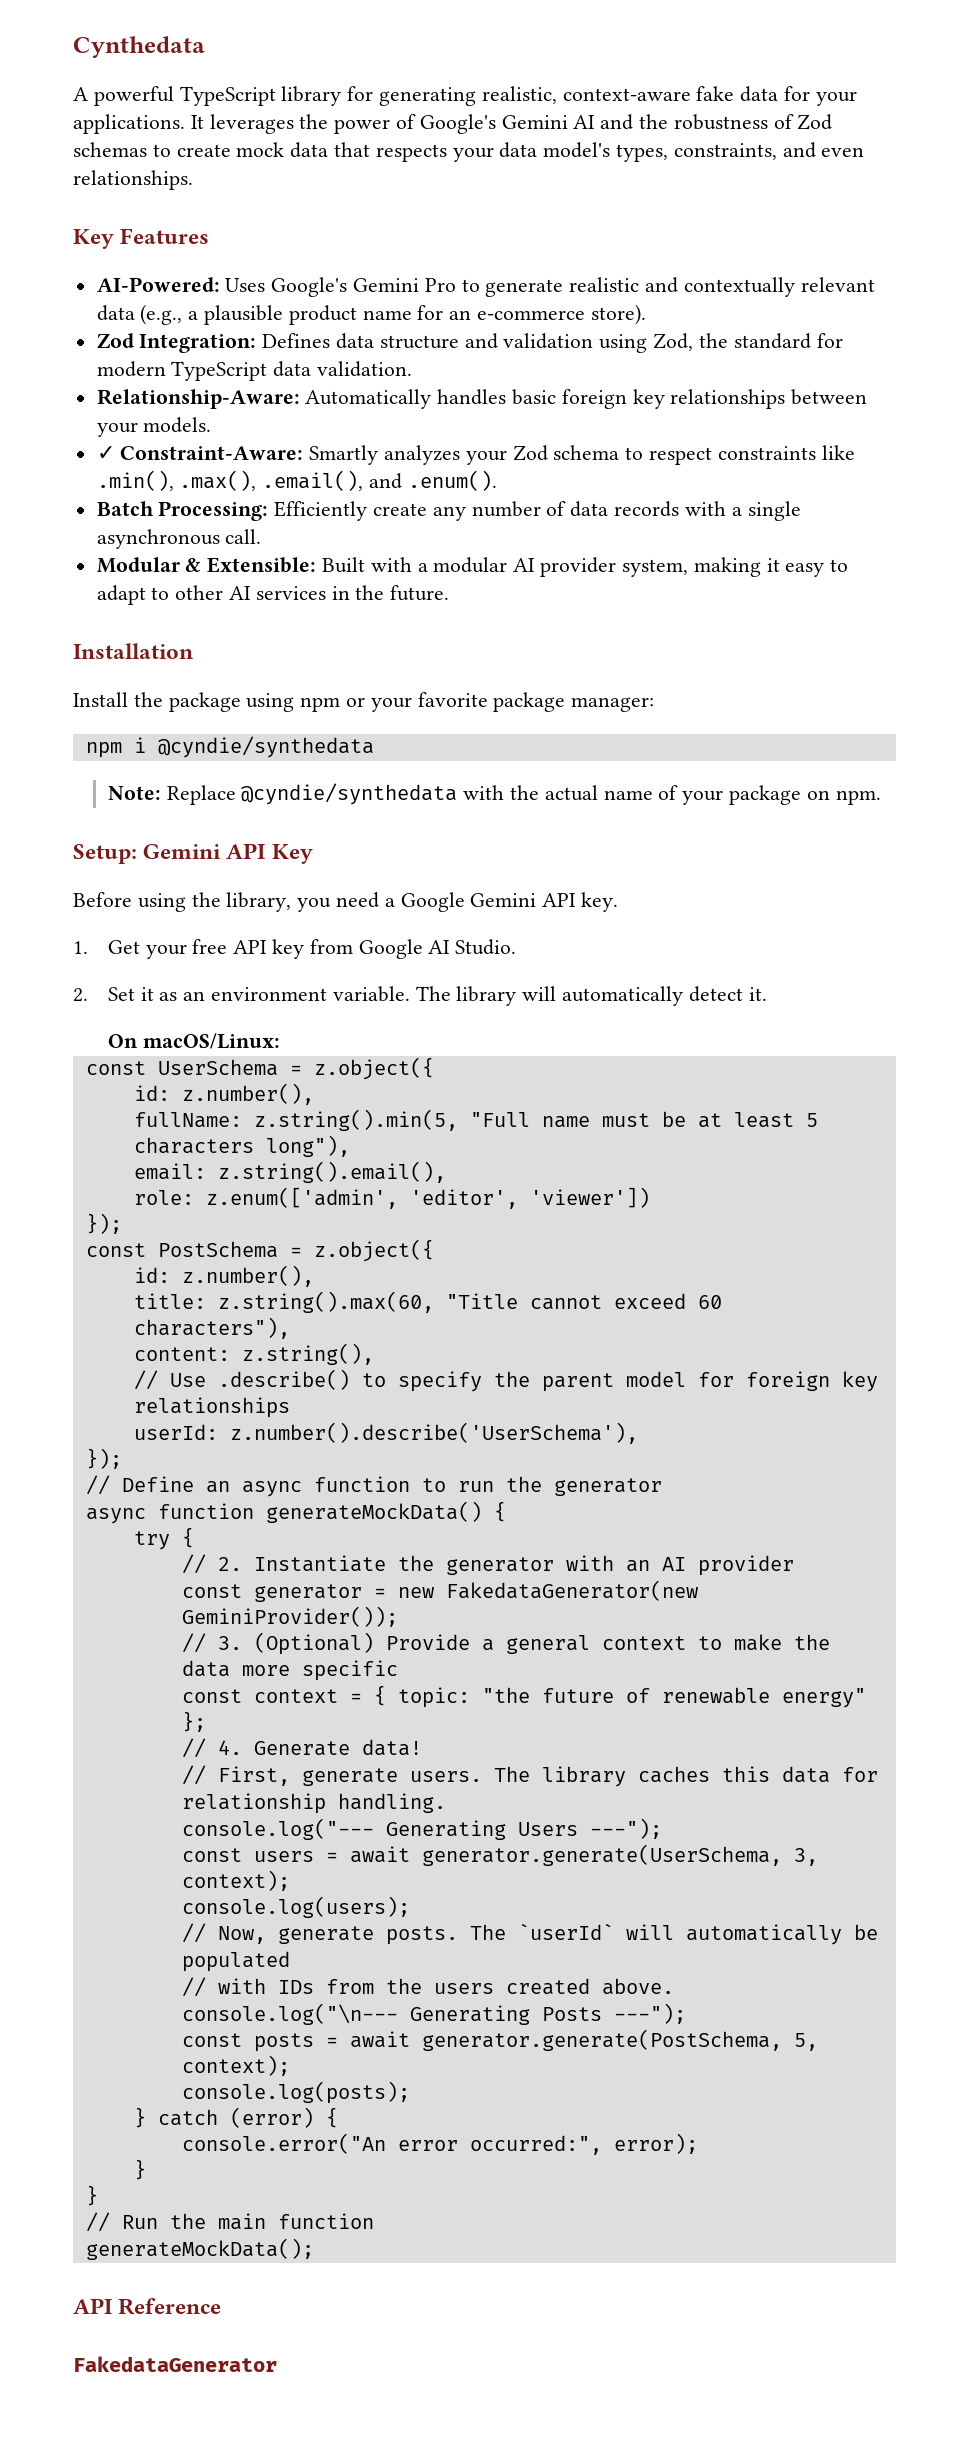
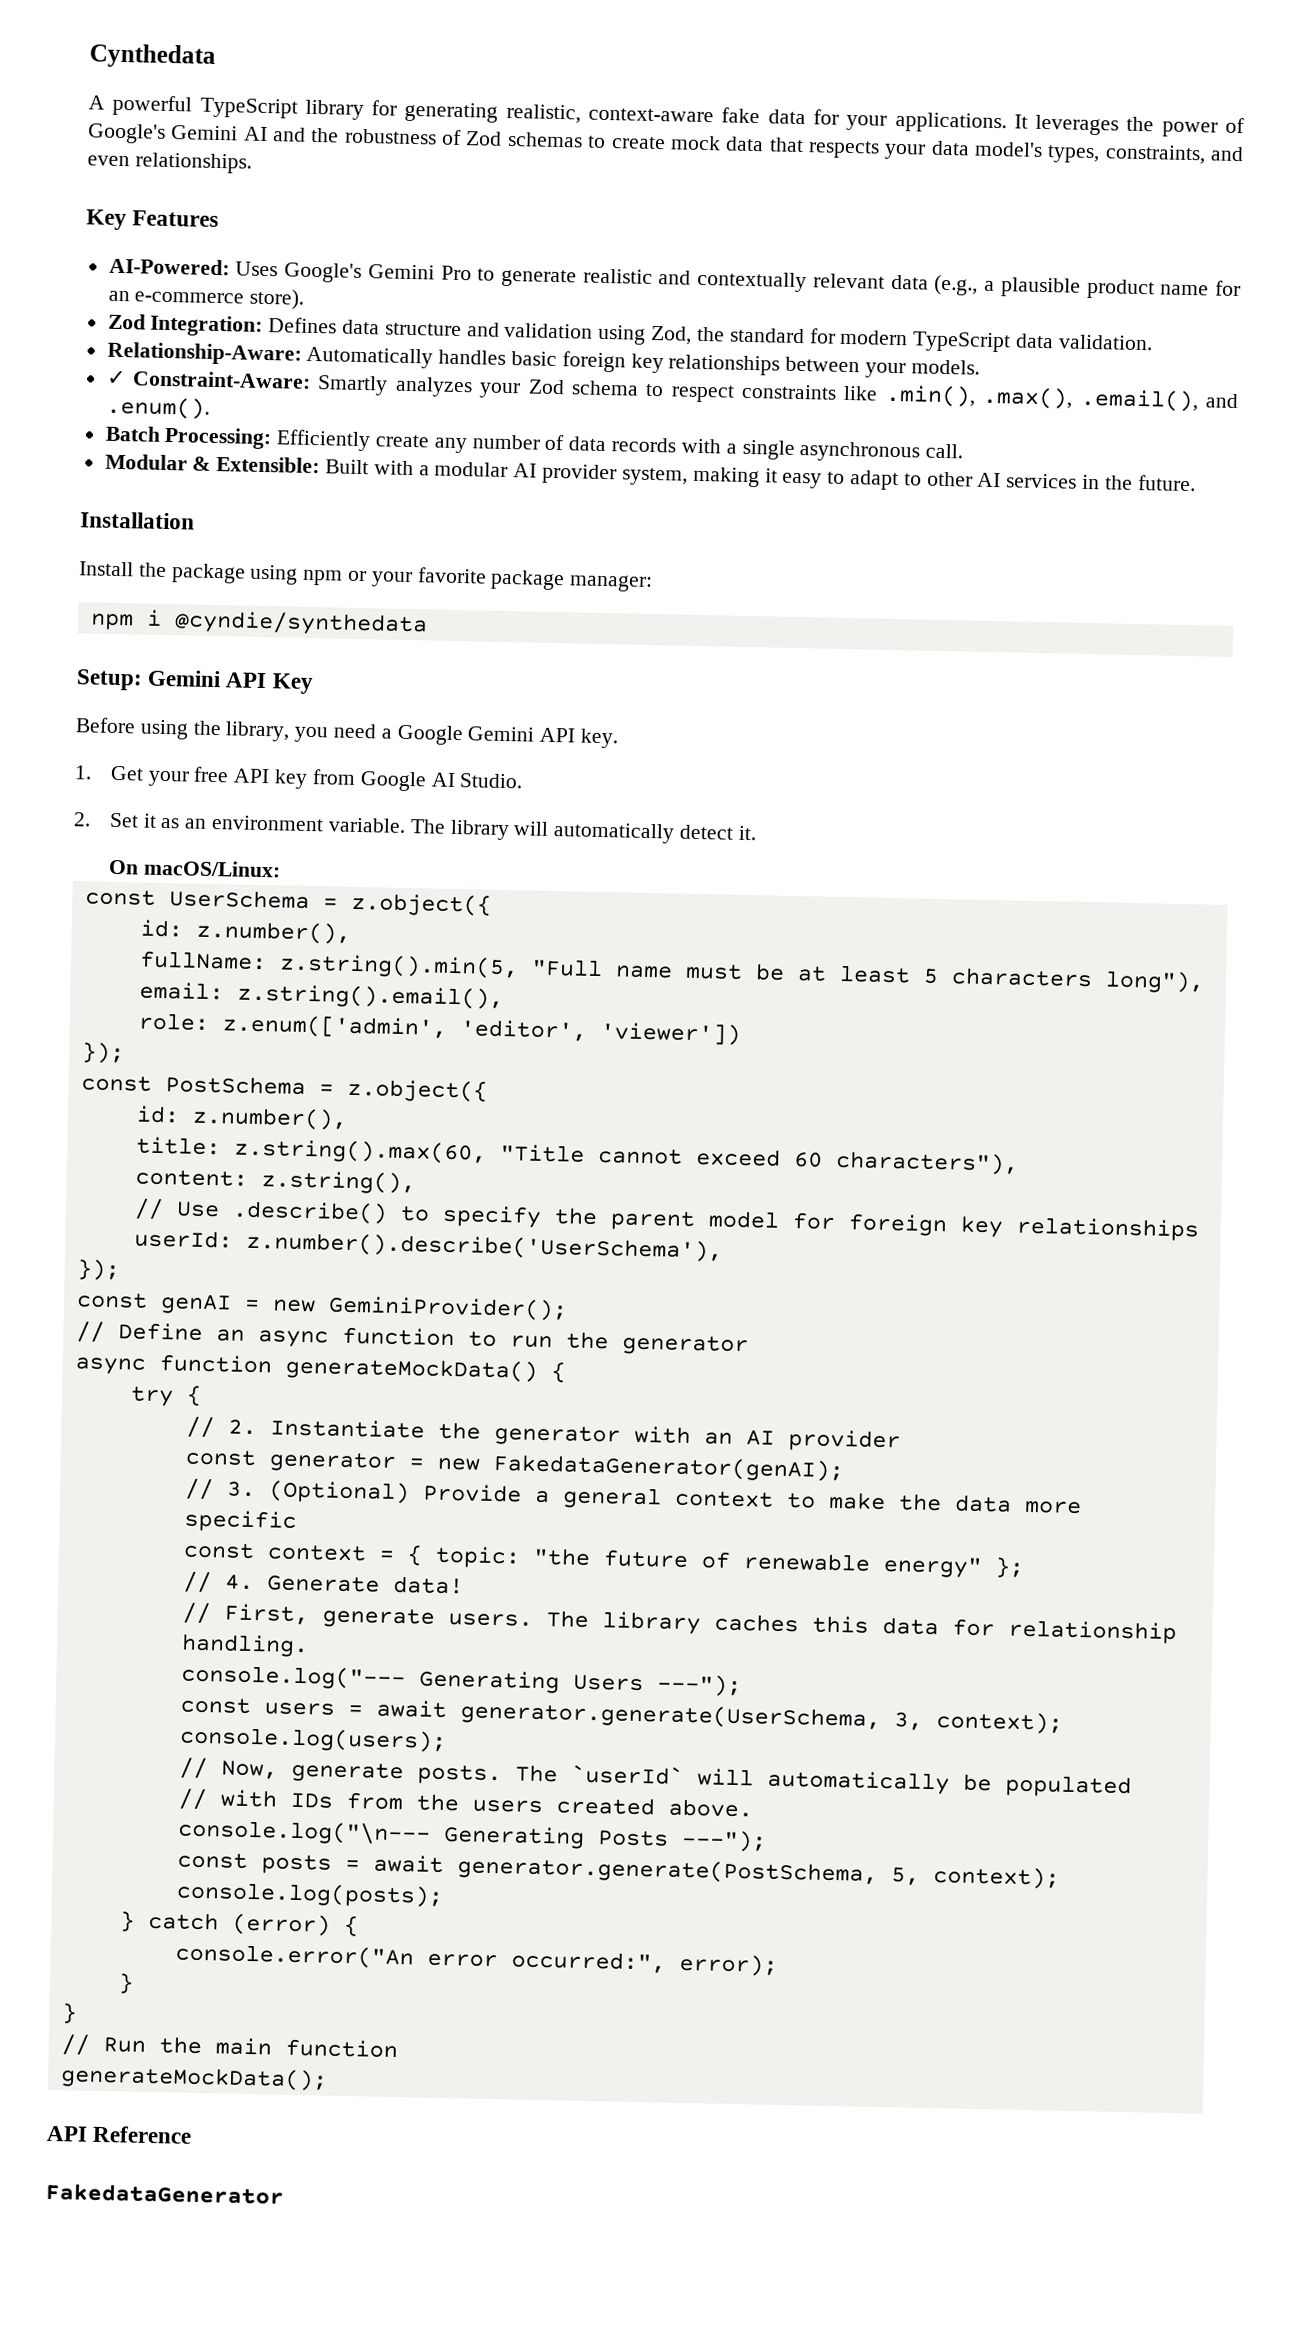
[107,783,881,805] // Note: Replace @cyndie/synthedata with the actual name of your package on npm. -> (428, 623) none
(122, 1458) none -> [75,1292,568,1322] // const genAI = new GeminiProvider();
[445,1580,698,1601] [181,1606,398,1627] FakedataGenerator(new GeminiProvider()); -> [492,1453,844,1483] FakedataGenerator(genAI);

